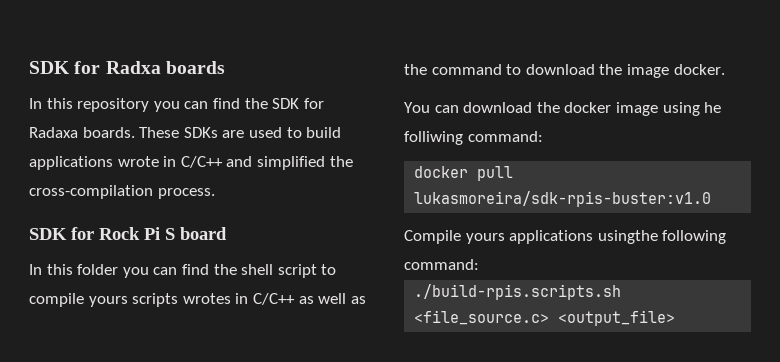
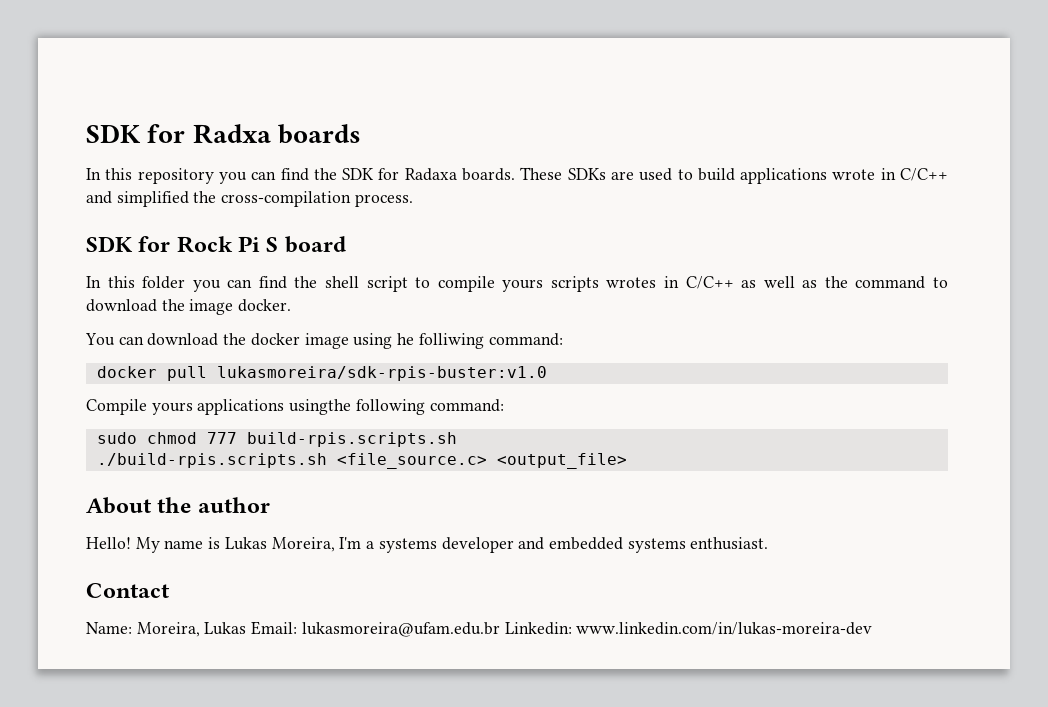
(479, 264) none -> [96,432,457,447] // sudo chmod 777 build-rpis.scripts.sh
(676, 318) none -> [86,497,270,514] [86,537,769,553] [86,583,170,598] [86,621,873,637] // About the author // Hello! My name is Lukas Moreira, I'm a systems developer and embedded systems enthusiast. // Contact // Name: Moreira, Lukas Email: lukasmoreira@ufam.edu.br Linkedin: www.linkedin.com/in/lukas-moreira-dev

